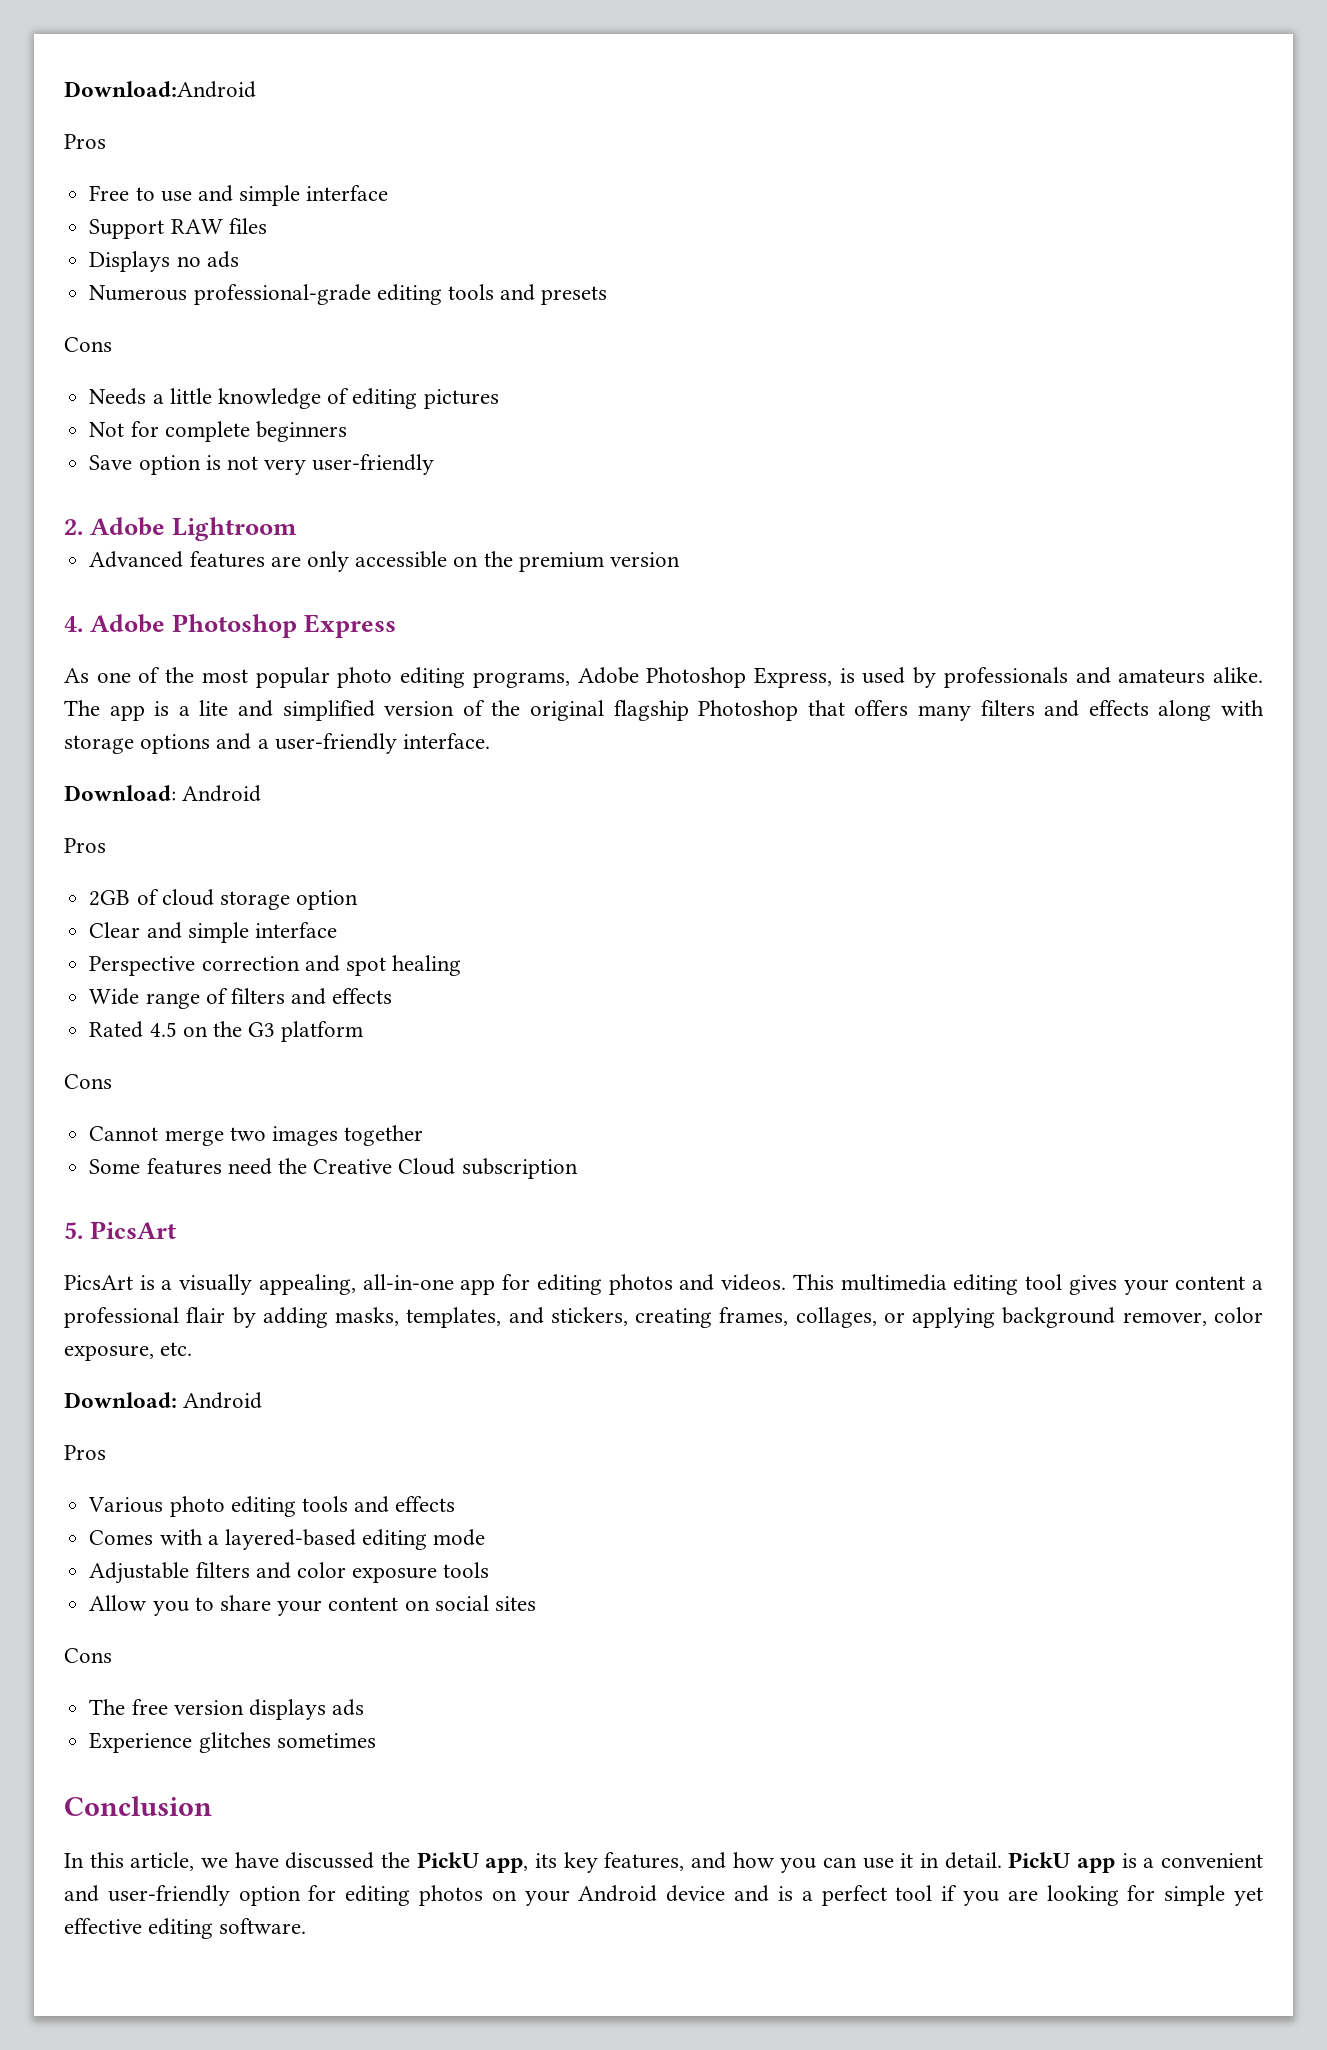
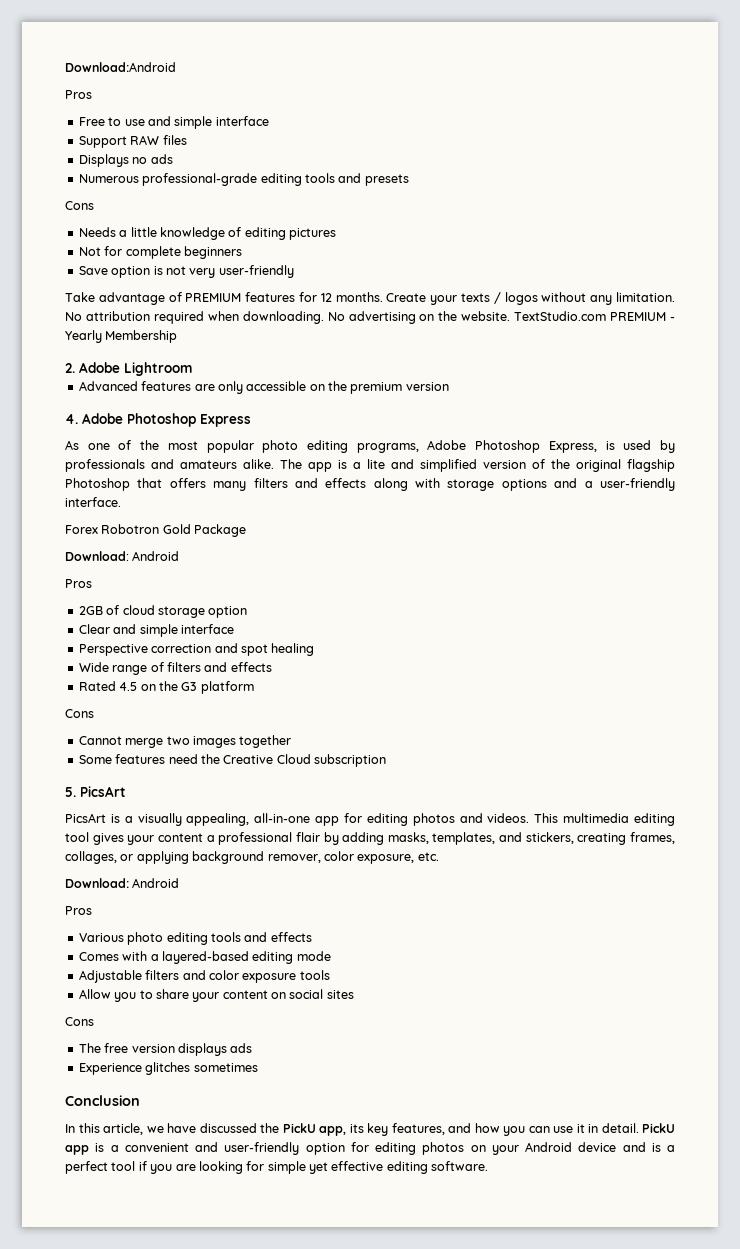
(435, 464) none -> [65,292,675,305] [65,311,675,324] [65,330,178,343] // Take advantage of PREMIUM features for 12 months. Create your texts / logos without any limitation. No attribution required when downloading. No advertising on the website. TextStudio.com PREMIUM - Yearly Membership
(491, 741) none -> [65,524,247,537] // Forex Robotron Gold Package

